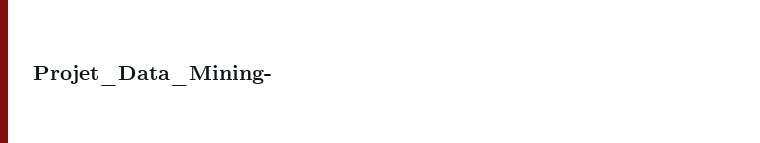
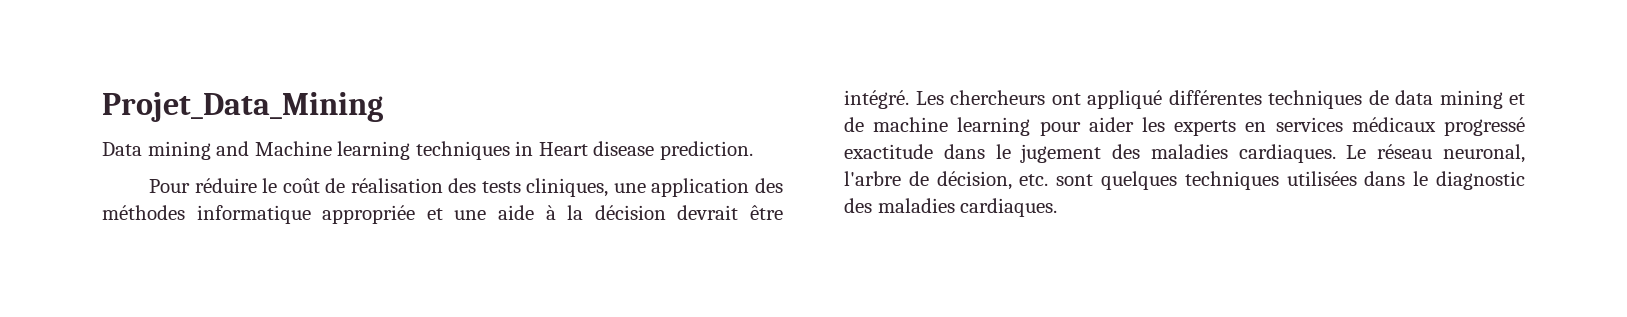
[33,65,272,86] Projet_Data_Mining- -> [102,92,383,122] [102,141,753,160] [148,178,783,197] [102,205,784,224] [844,90,1525,109] [844,117,1525,136] [844,144,1525,163] [844,171,1525,190] [844,198,1058,217] Projet_Data_Mining // Data mining and Machine learning techniques in Heart disease prediction. // Pour réduire le coût de réalisation des tests cliniques, une application des méthodes informatique appropriée et une aide à la décision devrait être intégré. Les chercheurs ont appliqué différentes techniques de data mining et de machine learning pour aider les experts en services médicaux progressé exactitude dans le jugement des maladies cardiaques. Le réseau neuronal, l'arbre de décision, etc. sont quelques techniques utilisées dans le diagnostic des maladies cardiaques.

